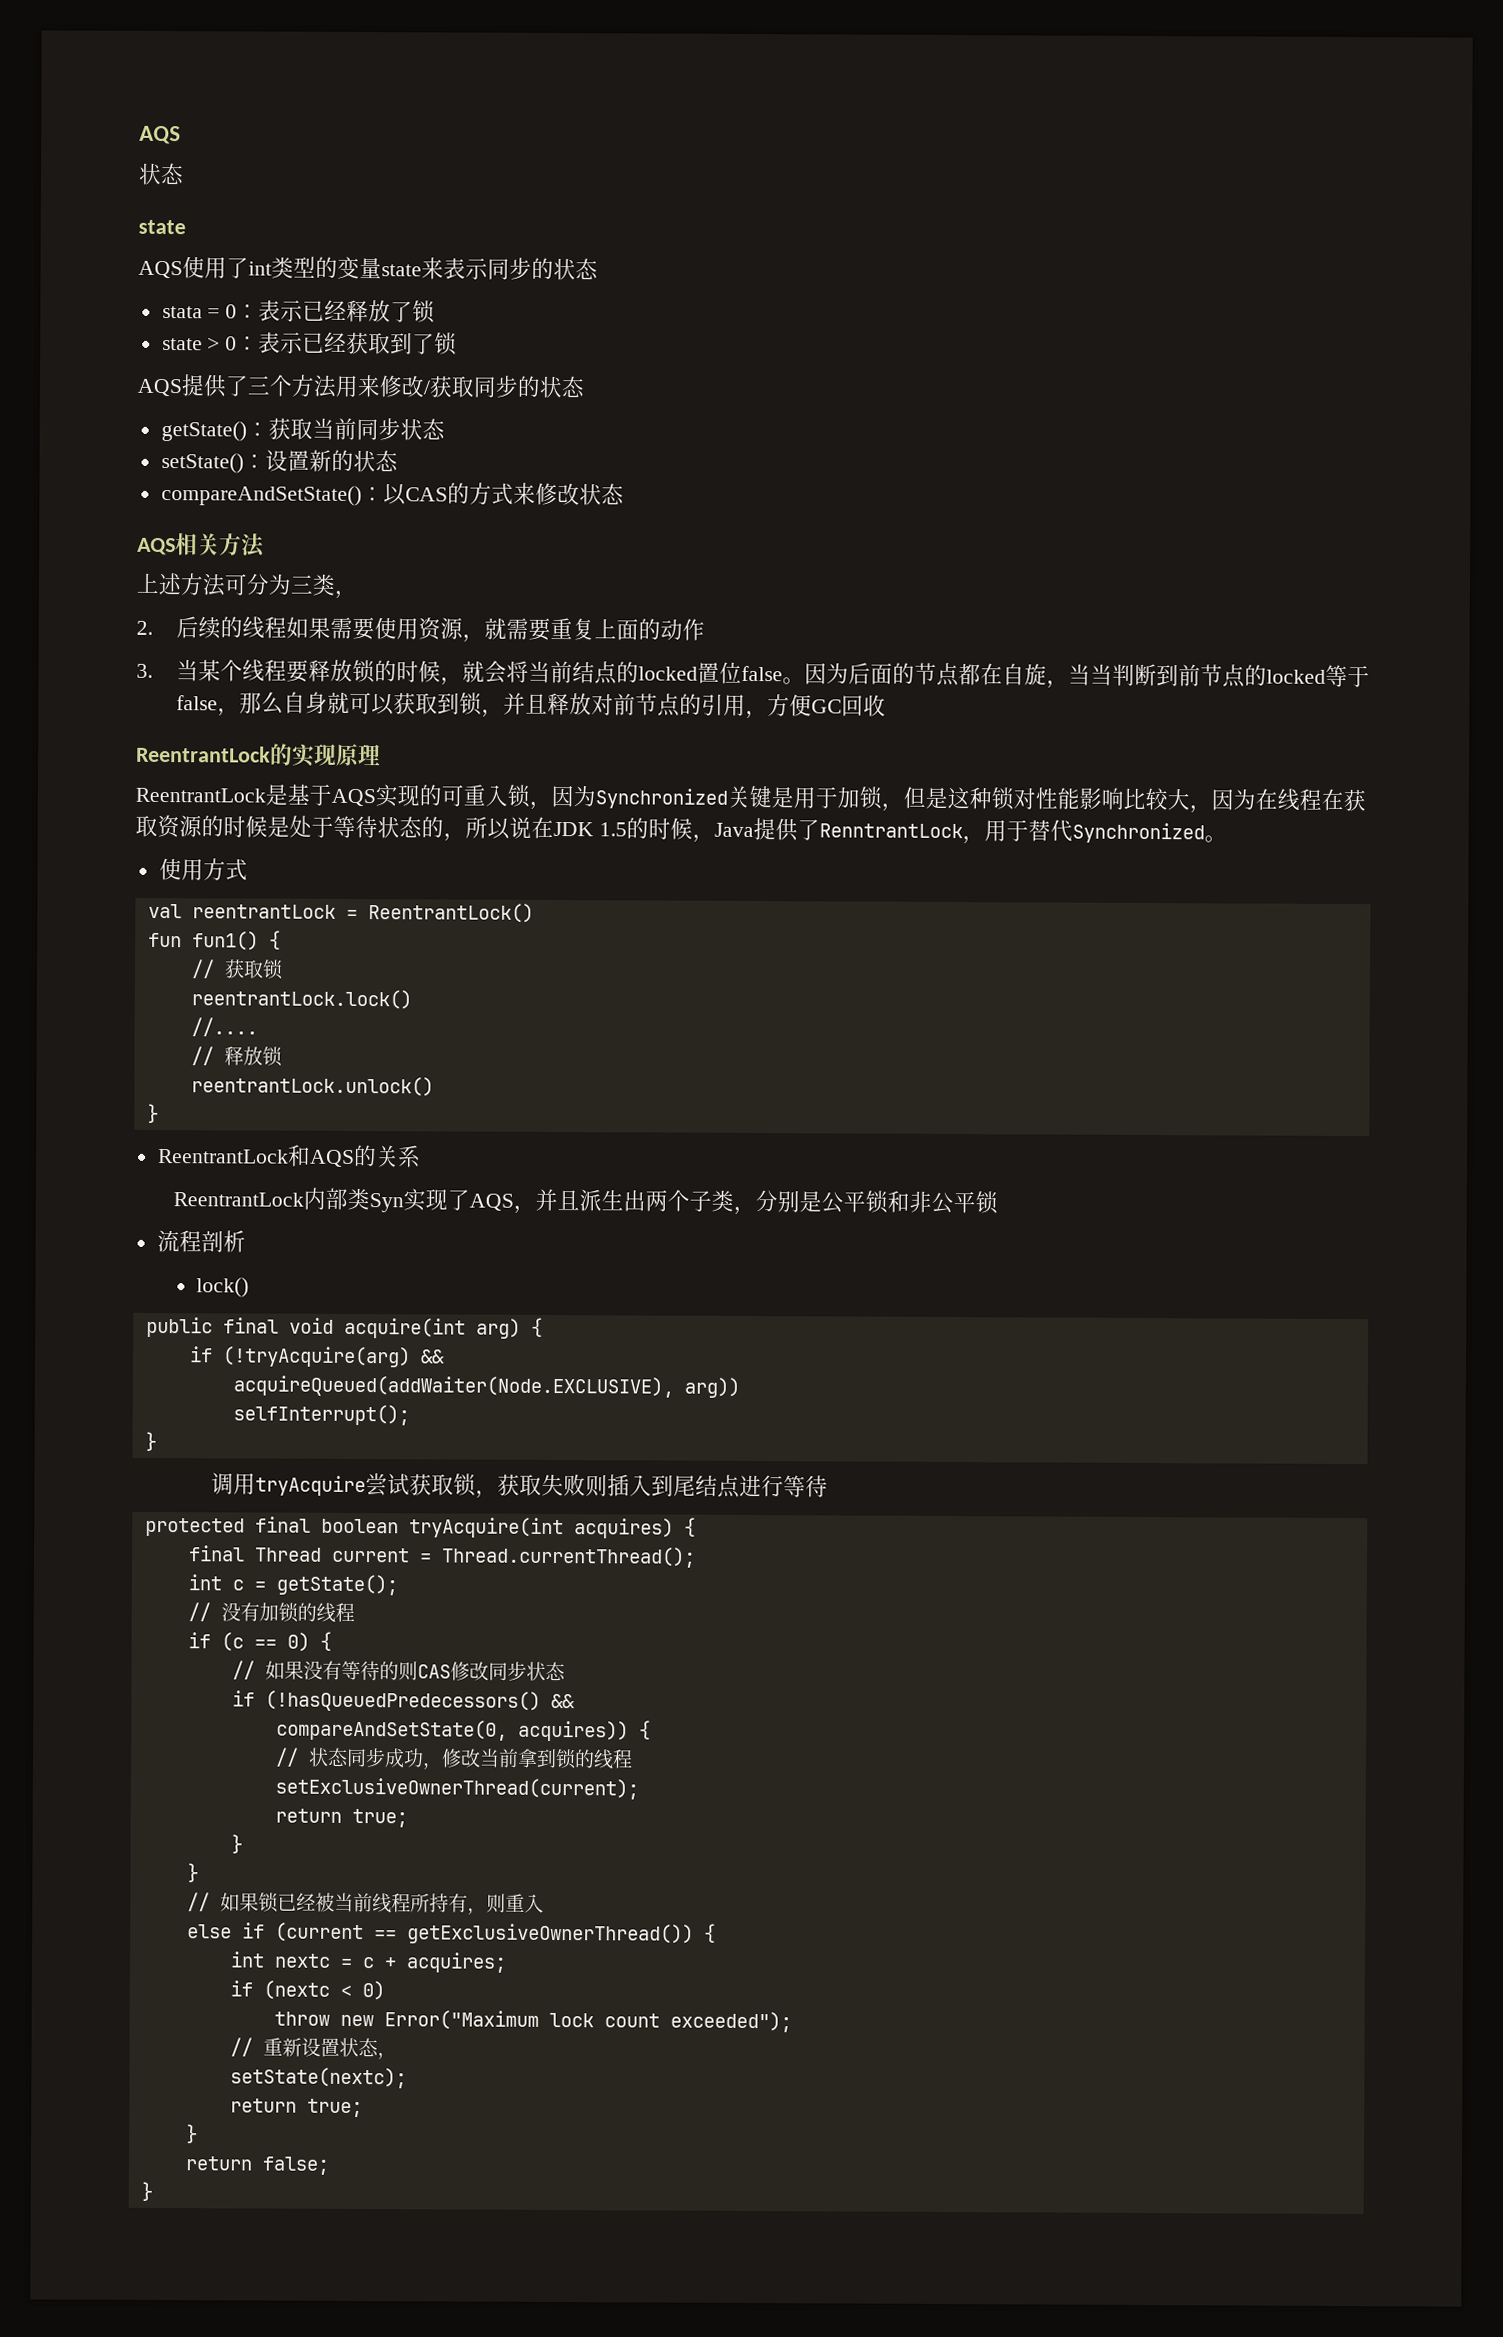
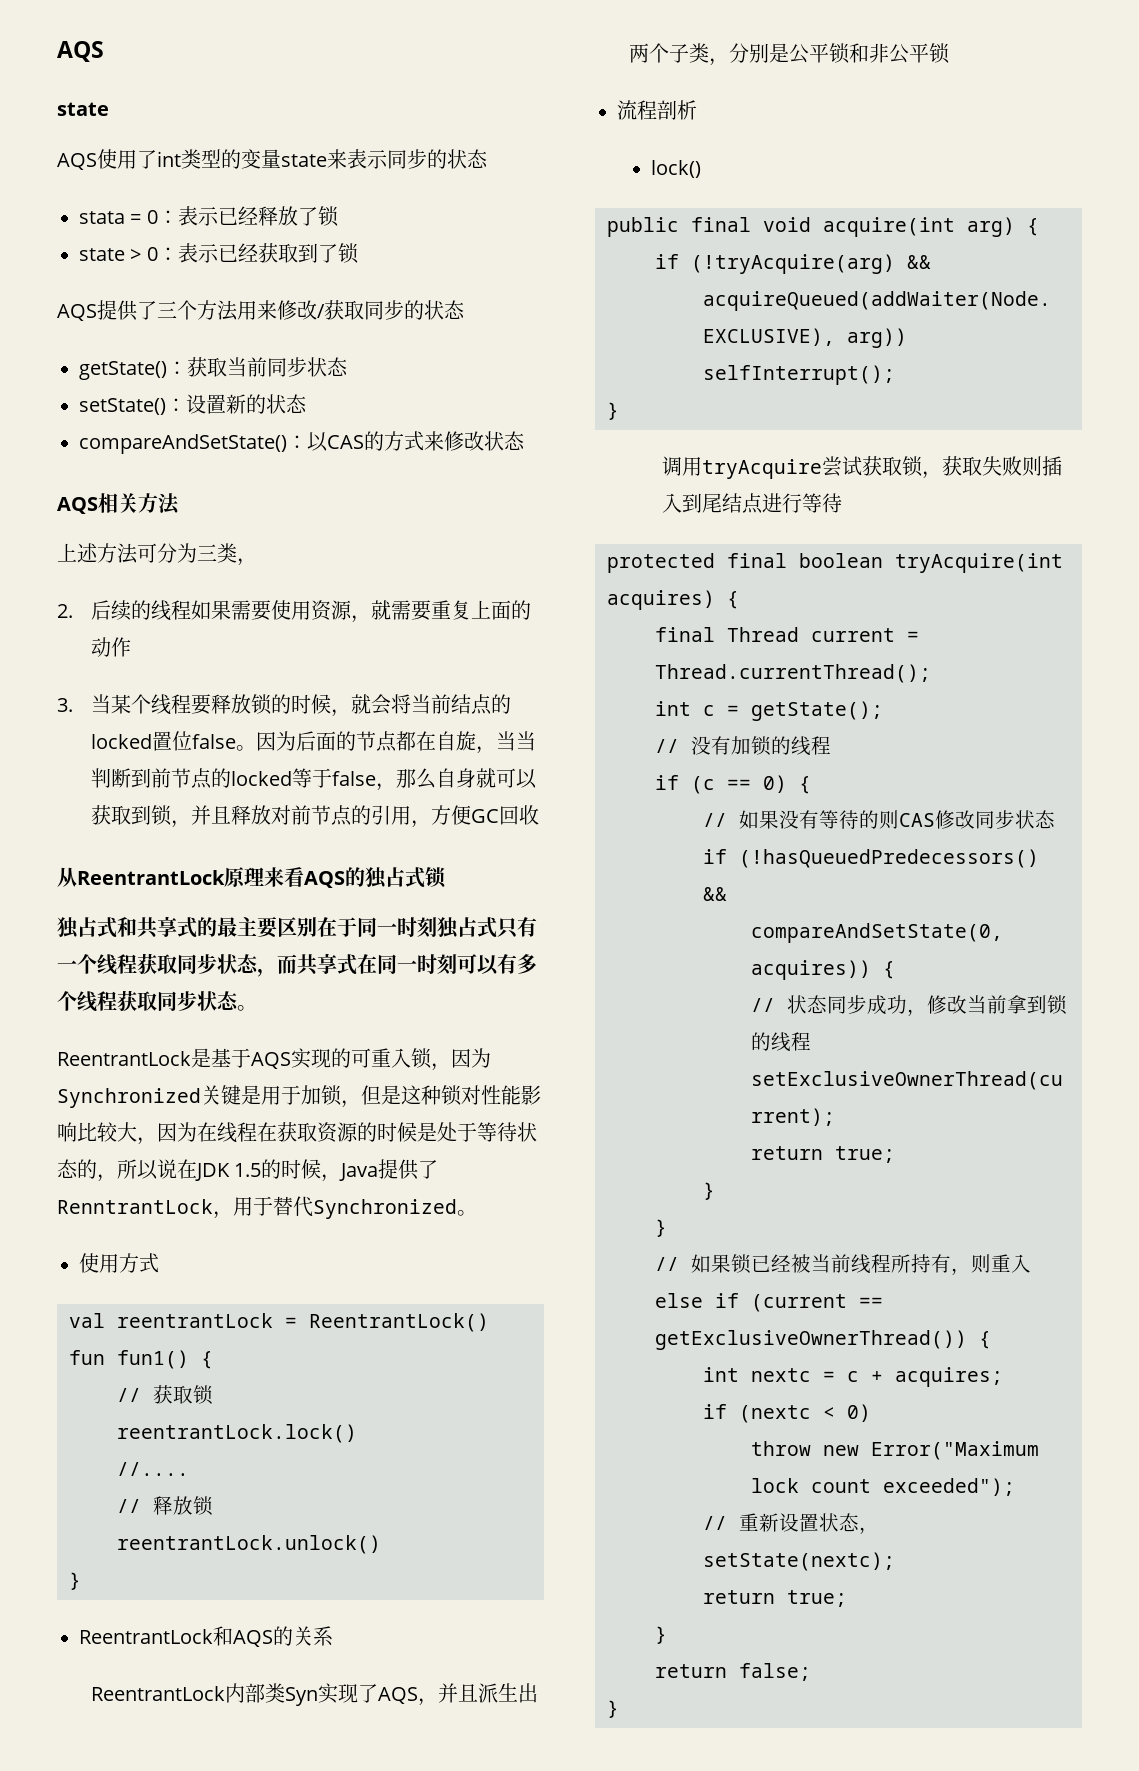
[139,125,181,145] [138,162,184,185] AQS // 状态 -> [57,41,104,62] AQS
[136,743,337,767] ReentrantLock的实现 -> [57,867,225,887] 从ReentrantLock
(381, 755) none -> [264,867,446,889] [57,916,537,939] [57,953,537,977] [57,990,257,1012] 来看AQS的独占式锁 // 独占式和共享式的最主要区别在于同一时刻独占式只有一个线程获取同步状态，而共享式在同一时刻可以有多个线程获取同步状态。

